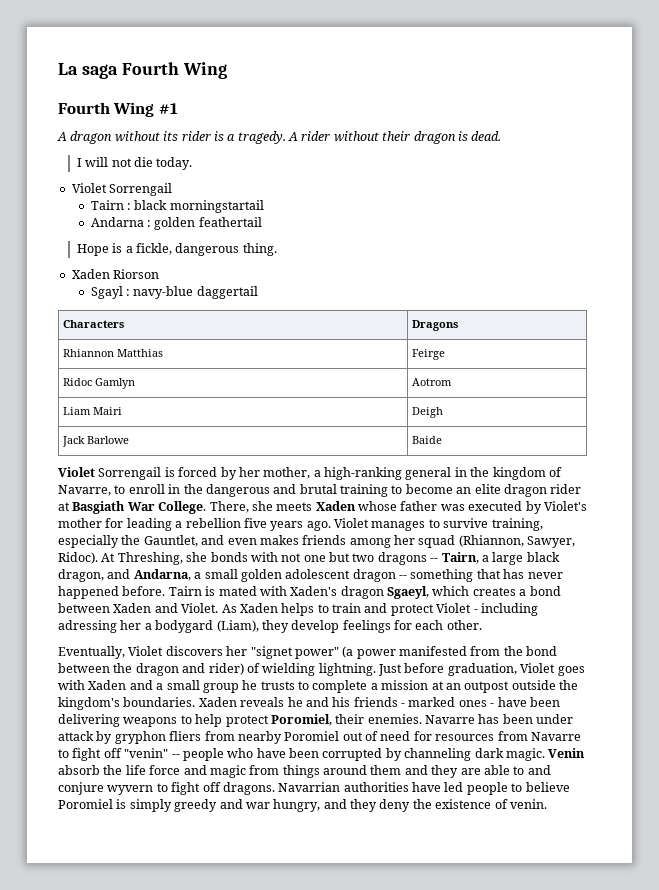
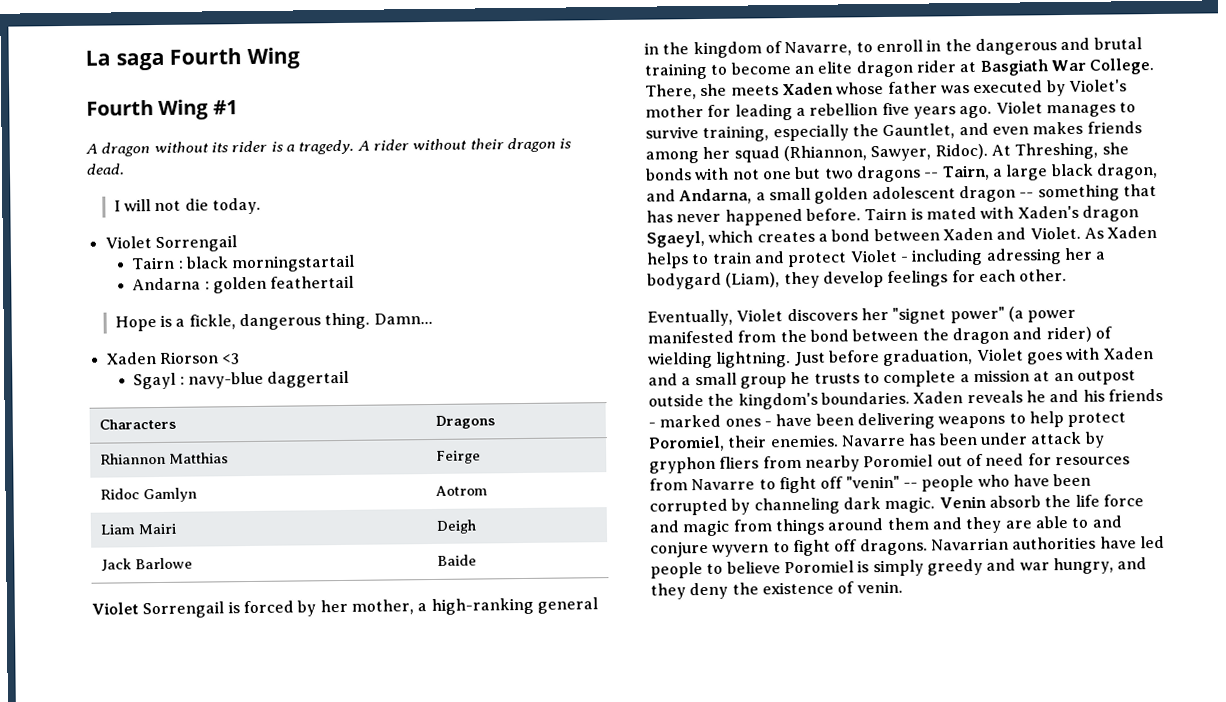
(277, 249) none -> [373,312,433,325] Damn...
(160, 274) none -> [222,353,241,365] <3

